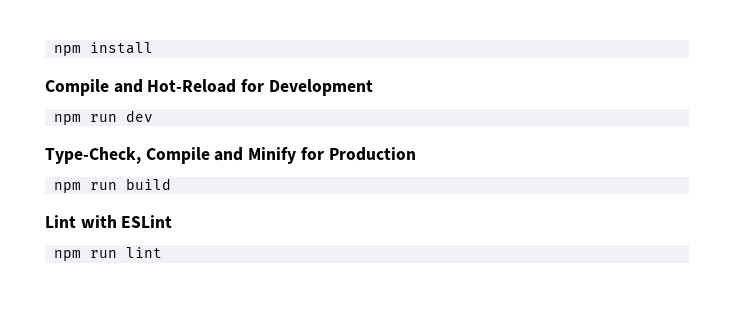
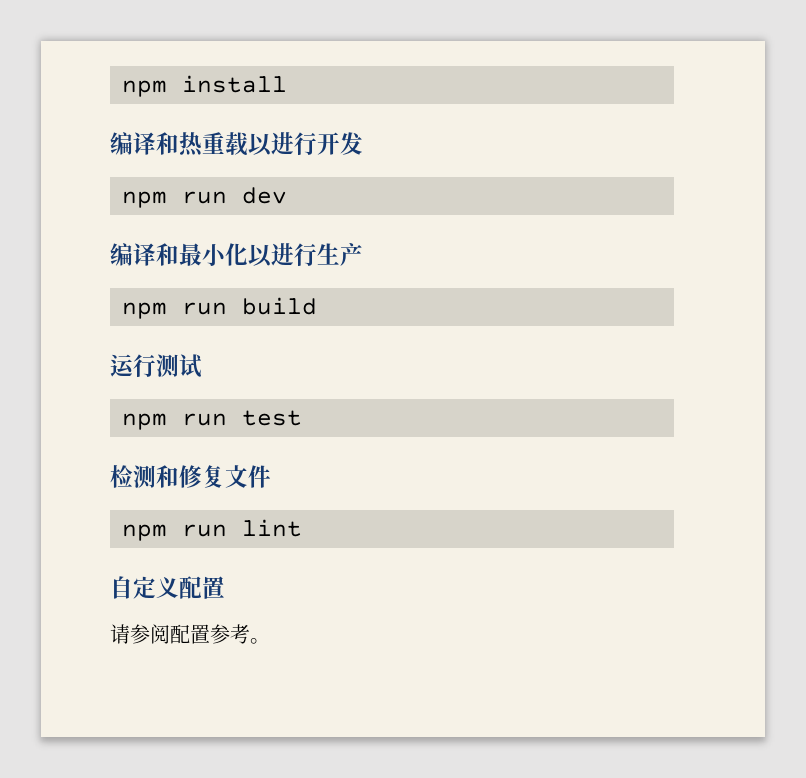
[45,79,373,96] [53,110,153,125] [45,147,416,164] [53,178,171,193] [45,215,173,228] [53,247,162,261] Compile and Hot-Reload for Development // npm run dev // Type-Check, Compile and Minify for Production // npm run build // Lint with ESLint // npm run lint -> [110,132,363,157] [122,187,287,208] [110,243,363,267] [122,297,317,319] [110,354,202,378] [122,410,302,430] [110,465,271,488] [122,519,302,541] [110,576,225,599] [110,624,270,644] 编译和热重载以进行开发 // npm run dev // 编译和最小化以进行生产 // npm run build // 运行测试 // npm run test // 检测和修复文件 // npm run lint // 自定义配置 // 请参阅配置参考。

